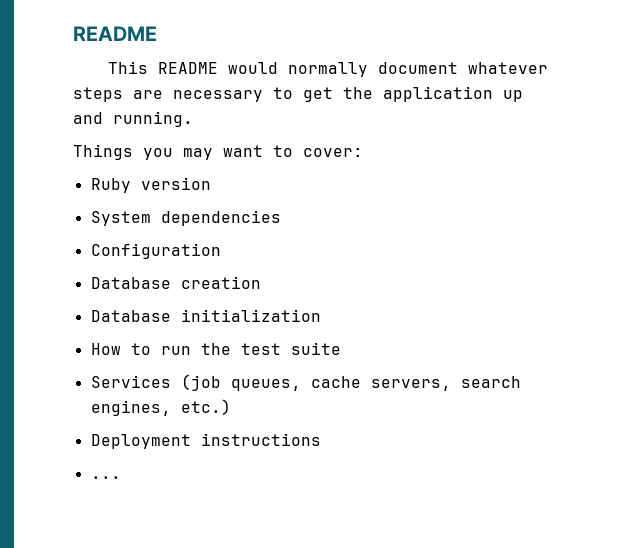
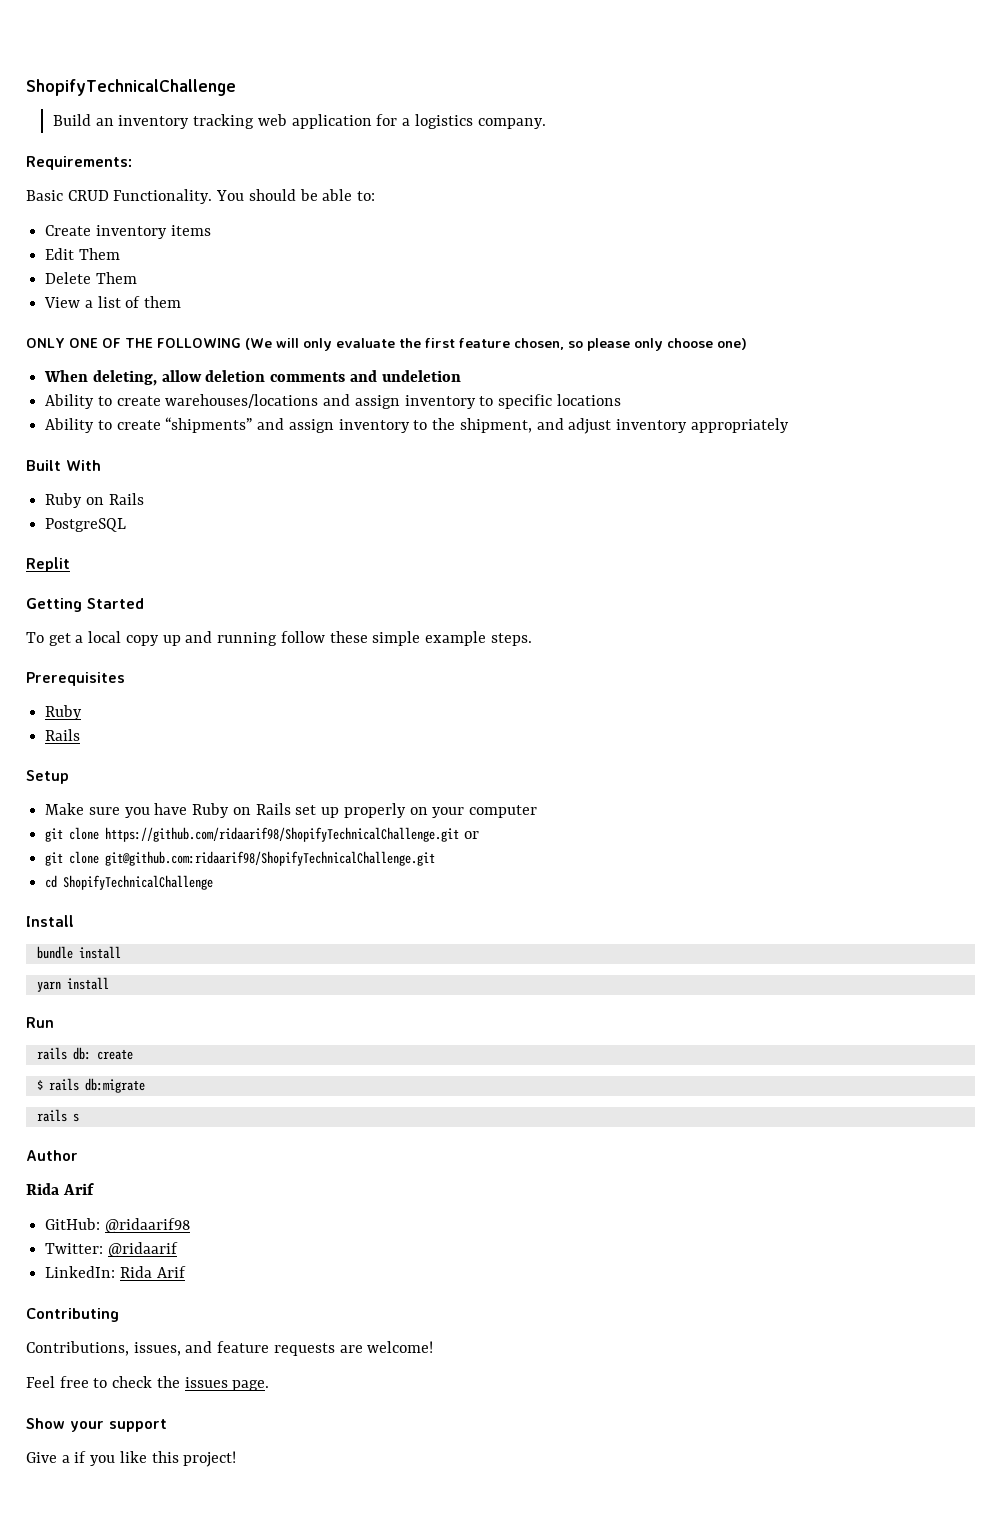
[73,26,157,41] [107,61,548,77] [73,86,523,102] [73,111,193,127] [73,144,363,160] [90,177,211,193] [90,210,281,226] [90,243,221,259] [90,276,261,289] [90,309,321,322] [90,342,341,355] [90,374,521,391] [90,399,231,416] [90,433,321,449] [90,476,121,479] README // This README would normally document whatever steps are necessary to get the application up and running. // Things you may want to cover: // Ruby version // System dependencies // Configuration // Database creation // Database initialization // How to run the test suite // Services (job queues, cache servers, search engines, etc.) // Deployment instructions // ... -> [26,79,236,96] [53,114,546,129] [26,156,132,170] [26,189,376,204] [45,225,211,239] [45,248,120,260] [45,272,137,284] [44,296,182,308] [26,338,747,351] [44,370,461,386] [45,394,621,409] [45,417,789,434] [26,460,101,471] [45,493,144,508] [45,518,127,532] [26,557,70,572] [26,598,144,612] [26,631,532,646] [26,672,125,686] [45,705,83,720] [45,729,81,741] [26,770,69,784] [45,803,537,818] [45,827,479,842] [45,851,436,866] [45,875,214,890] [26,915,74,927] [36,946,121,959] [36,977,109,992] [26,1017,54,1028] [36,1047,133,1060] [36,1078,145,1093] [36,1109,79,1122] [26,1150,78,1161] [26,1183,94,1195] [45,1218,190,1233] [45,1242,178,1257] [45,1266,186,1278] [26,1308,119,1322] [26,1341,434,1356] [26,1376,270,1391] [26,1418,167,1432] [26,1451,237,1467] ShopifyTechnicalChallenge // Build an inventory tracking web application for a logistics company. // Requirements: // Basic CRUD Functionality. You should be able to: // Create inventory items // Edit Them // Delete Them // View a list of them // ONLY ONE OF THE FOLLOWING (We will only evaluate the first feature chosen, so please only choose one) // When deleting, allow deletion comments and undeletion // Ability to create warehouses/locations and assign inventory to specific locations // Ability to create “shipments” and assign inventory to the shipment, and adjust inventory appropriately // Built With // Ruby on Rails // PostgreSQL // Replit // Getting Started // To get a local copy up and running follow these simple example steps. // Prerequisites // Ruby // Rails // Setup // Make sure you have Ruby on Rails set up properly on your computer // git clone https://github.com/ridaarif98/ShopifyTechnicalChallenge.git or // git clone git@github.com:ridaarif98/ShopifyTechnicalChallenge.git // cd ShopifyTechnicalChallenge // Install // bundle install // yarn install // Run // rails db: create // $ rails db:migrate // rails s // Author // Rida Arif // GitHub: @ridaarif98 // Twitter: @ridaarif // LinkedIn: Rida Arif // Contributing // Contributions, issues, and feature requests are welcome! // Feel free to check the issues page. // Show your support // Give a if you like this project!

